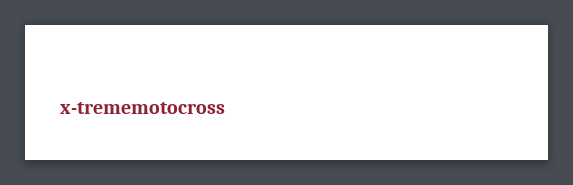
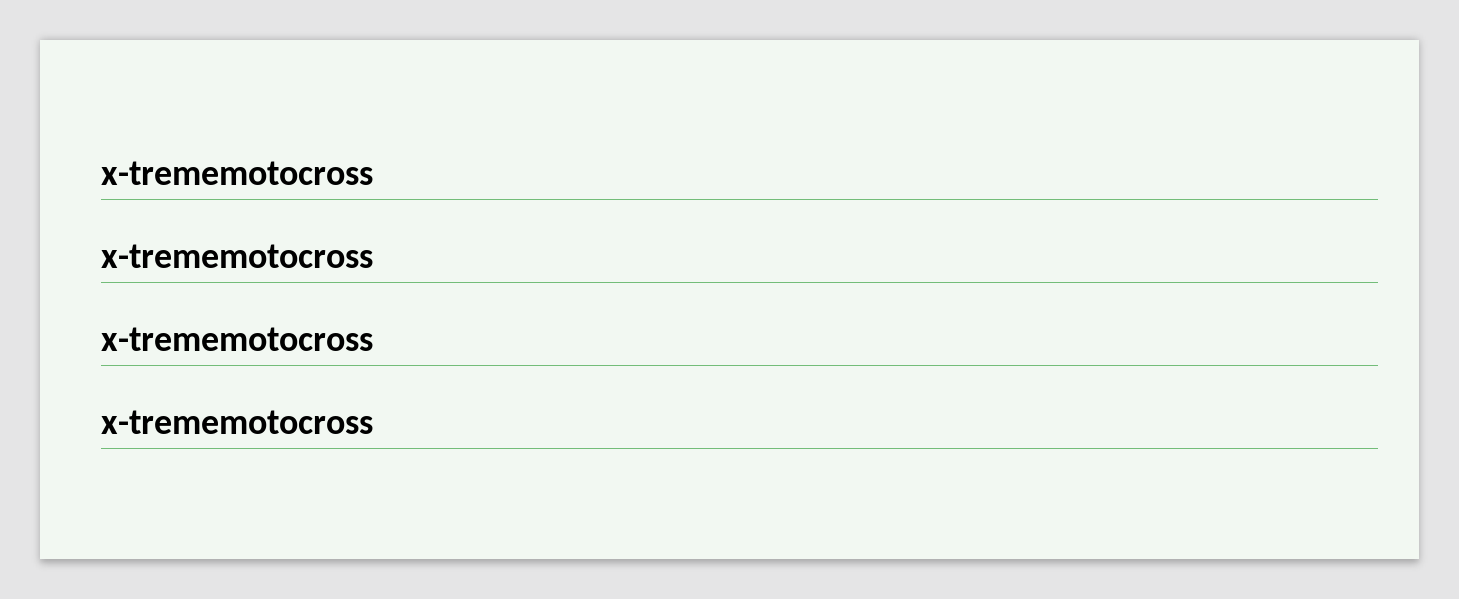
[60,102,225,114] x-trememotocross -> [101,161,373,185] [101,244,373,268] [101,327,373,351] [101,410,373,434] x-trememotocross // x-trememotocross // x-trememotocross // x-trememotocross

